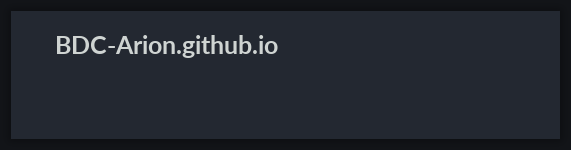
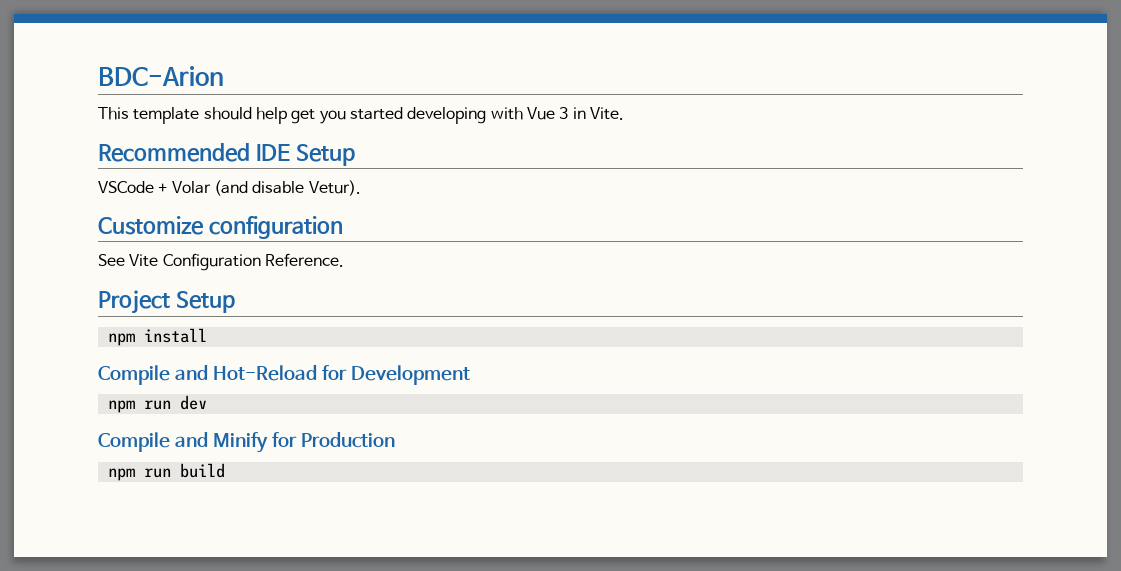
[55,35,278,58] BDC-Arion.github.io -> [98,66,224,86] [98,107,624,124] [98,143,355,166] [98,180,361,196] [98,216,343,239] [98,253,344,271] [98,290,235,314] [107,328,207,346] [98,365,470,385] [107,395,207,413] [98,432,395,453] [107,463,225,481] BDC-Arion // This template should help get you started developing with Vue 3 in Vite. // Recommended IDE Setup // VSCode + Volar (and disable Vetur). // Customize configuration // See Vite Configuration Reference. // Project Setup // npm install // Compile and Hot-Reload for Development // npm run dev // Compile and Minify for Production // npm run build

